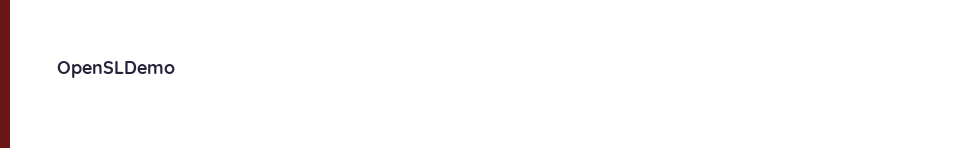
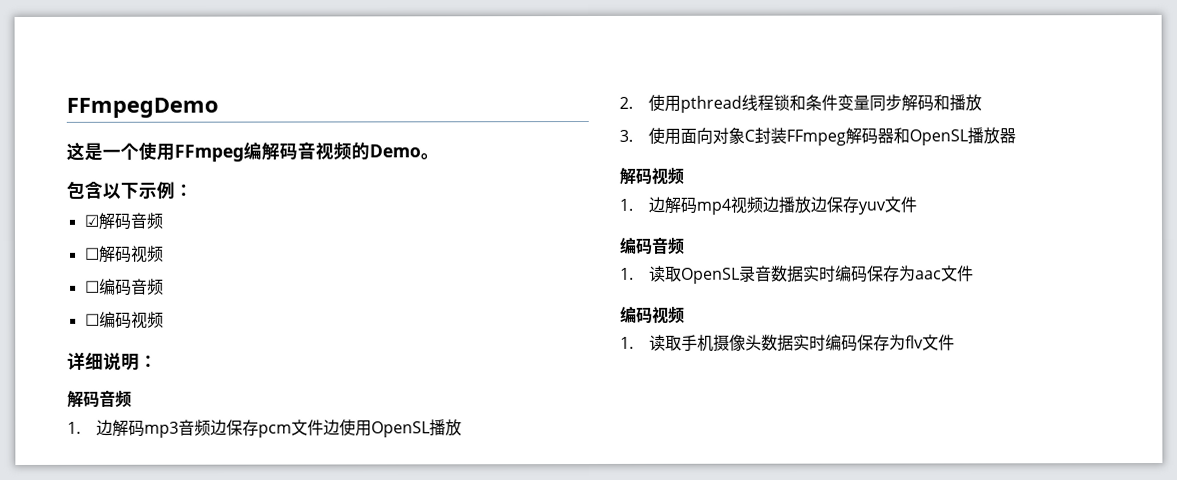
[57,61,175,78] OpenSLDemo -> [66,97,219,118] [66,141,439,162] [66,180,193,199] [83,212,163,230] [84,245,164,263] [84,278,164,296] [84,311,164,329] [67,351,158,371] [67,390,132,408] [67,419,462,438] [619,94,982,113] [619,127,1016,146] [619,167,684,185] [619,196,917,215] [619,236,685,255] [620,265,974,284] [620,305,685,324] [620,334,955,352] FFmpegDemo // 这是一个使用FFmpeg编解码音视频的Demo。 // 包含以下示例： // ☑解码音频 // ☐解码视频 // ☐编码音频 // ☐编码视频 // 详细说明： // 解码音频 // 1.边解码mp3音频边保存pcm文件边使用OpenSL播放 // 2.使用pthread线程锁和条件变量同步解码和播放 // 3.使用面向对象C封装FFmpeg解码器和OpenSL播放器 // 解码视频 // 1.边解码mp4视频边播放边保存yuv文件 // 编码音频 // 1.读取OpenSL录音数据实时编码保存为aac文件 // 编码视频 // 1.读取手机摄像头数据实时编码保存为flv文件

